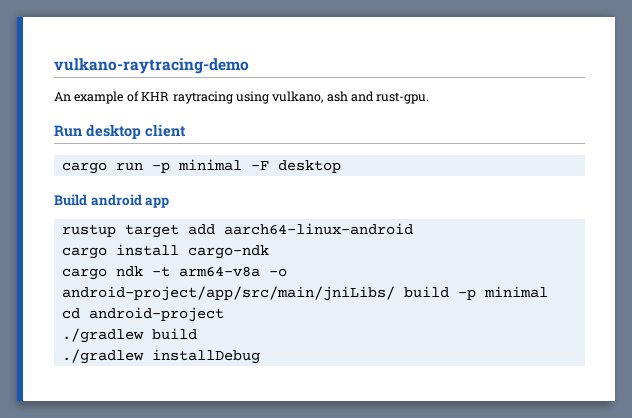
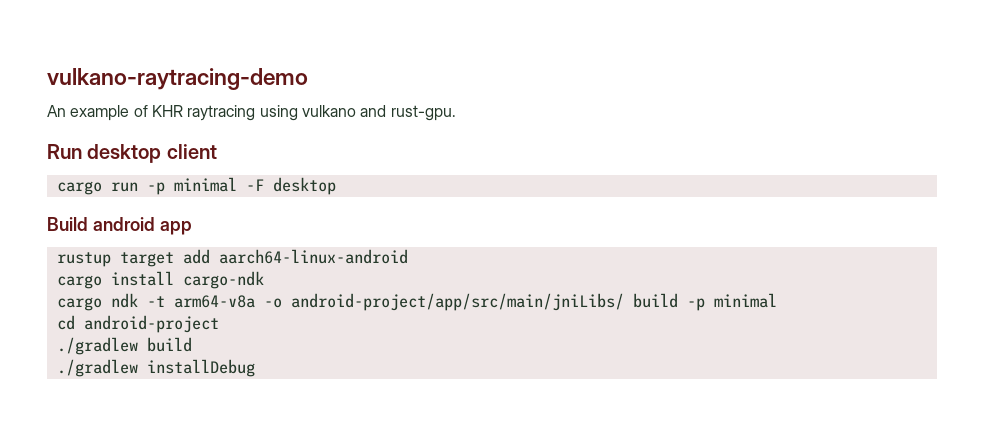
[272,91,348,103] vulkano, ash -> [301,105,356,117] vulkano

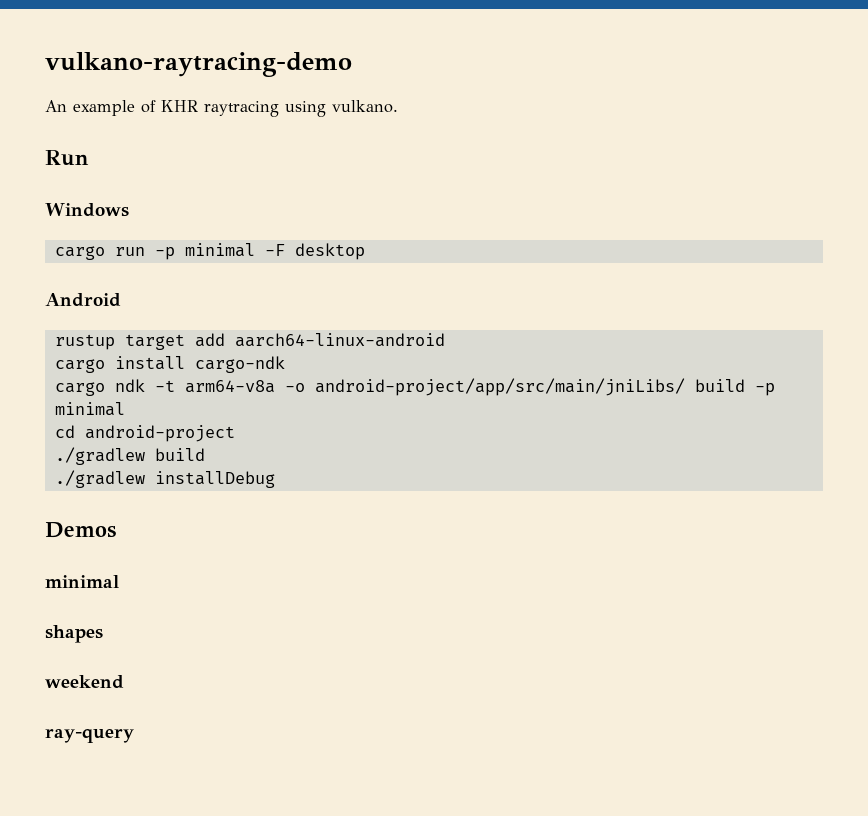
[301,105,456,121] vulkano and rust-gpu. -> [332,100,398,113] vulkano.
[87,144,217,163] desktop client -> [45,203,129,217] // Windows
[47,217,192,235] Build android app -> [45,293,121,307] Android
(255, 368) none -> [45,522,116,538] [45,575,119,588] [45,625,103,643] [45,675,124,689] [45,728,134,743] // Demos // minimal // shapes // weekend // ray-query

